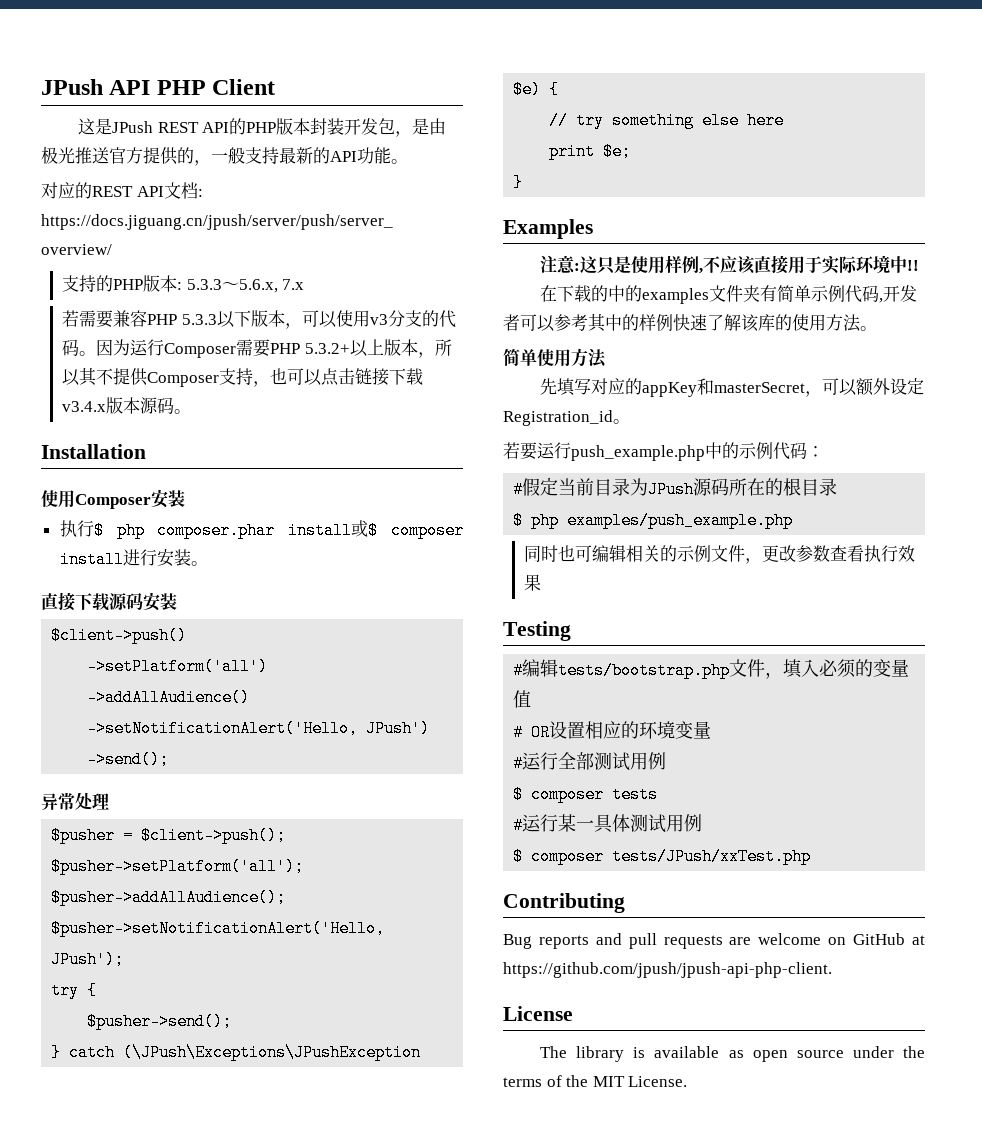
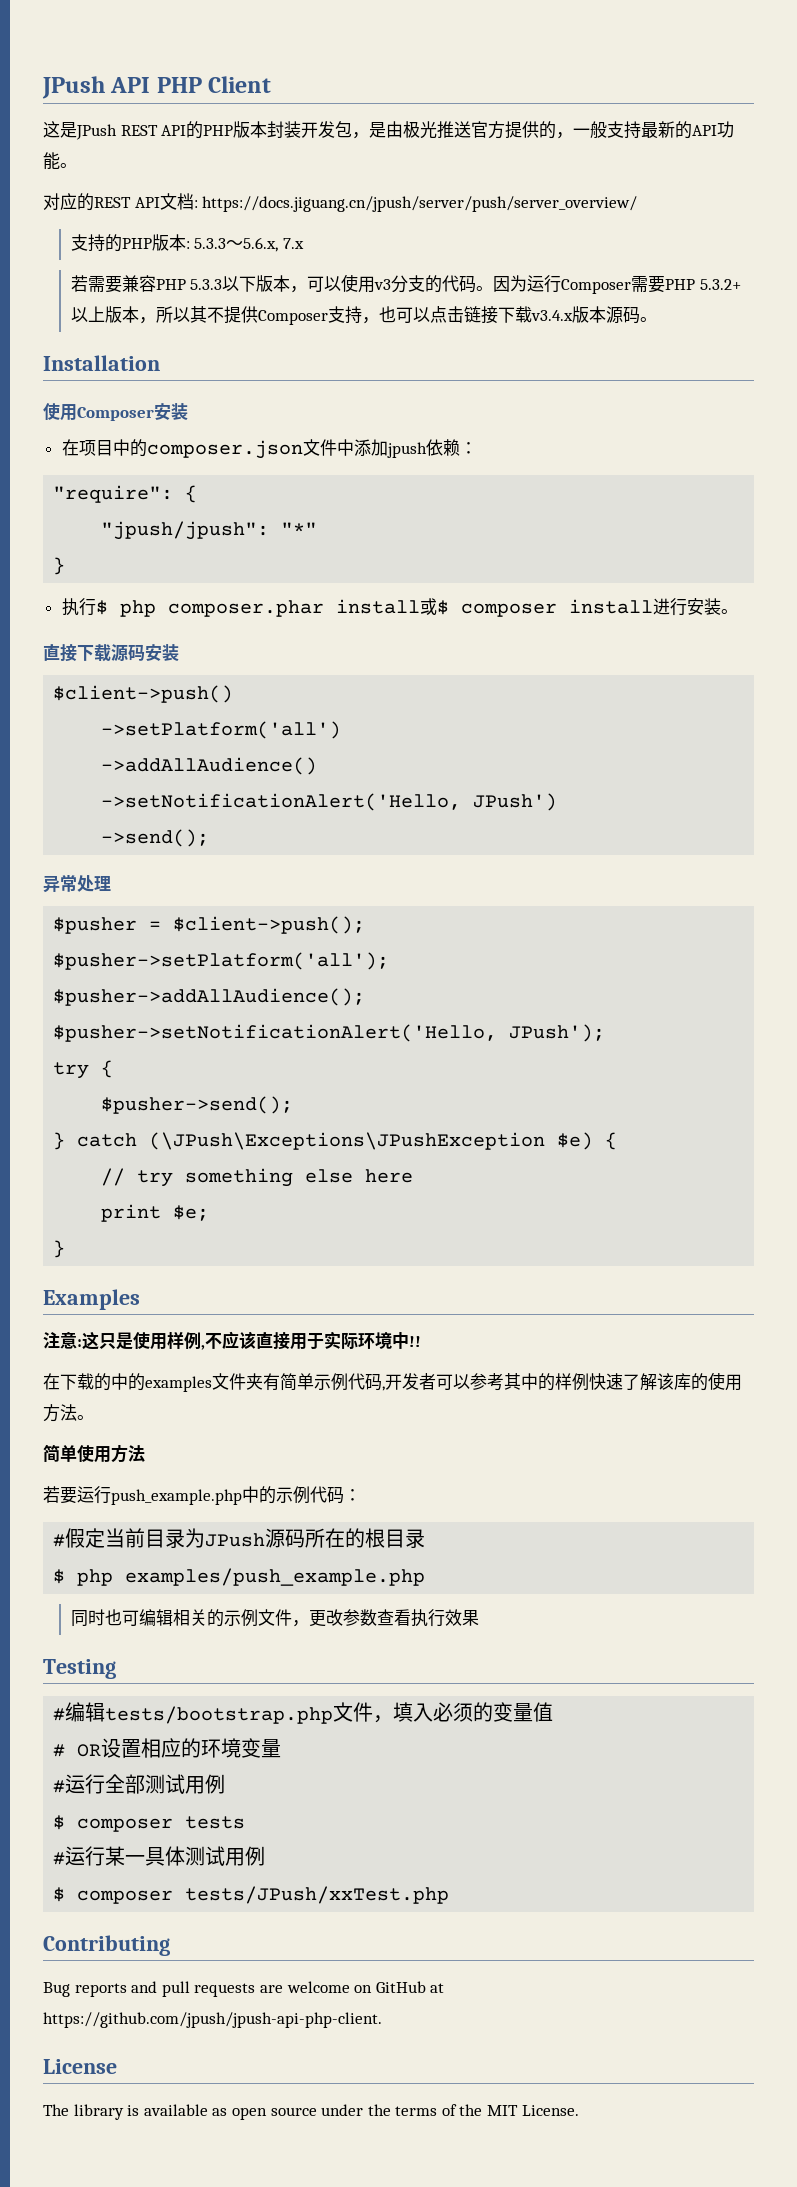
(185, 498) none -> [61,439,477,459] [53,485,198,503] [101,521,318,540] [53,557,66,575] // 在项目中的composer.json文件中添加jpush依赖： // "require": { // "jpush/jpush": "*" // }
[540,378,925,397] [503,410,630,426] // 先填写对应的appKey和masterSecret，可以额外设定Registration_id。 -> (145, 1453) none

